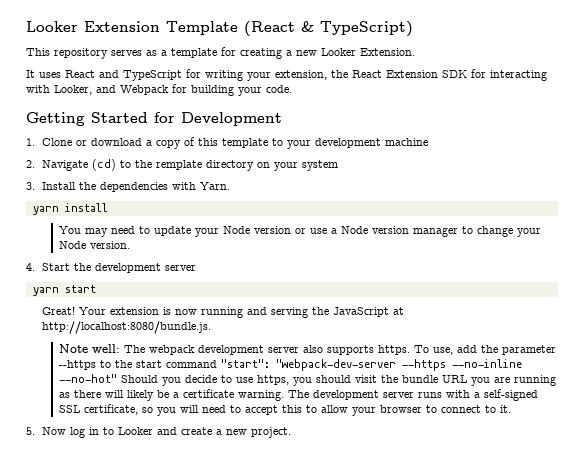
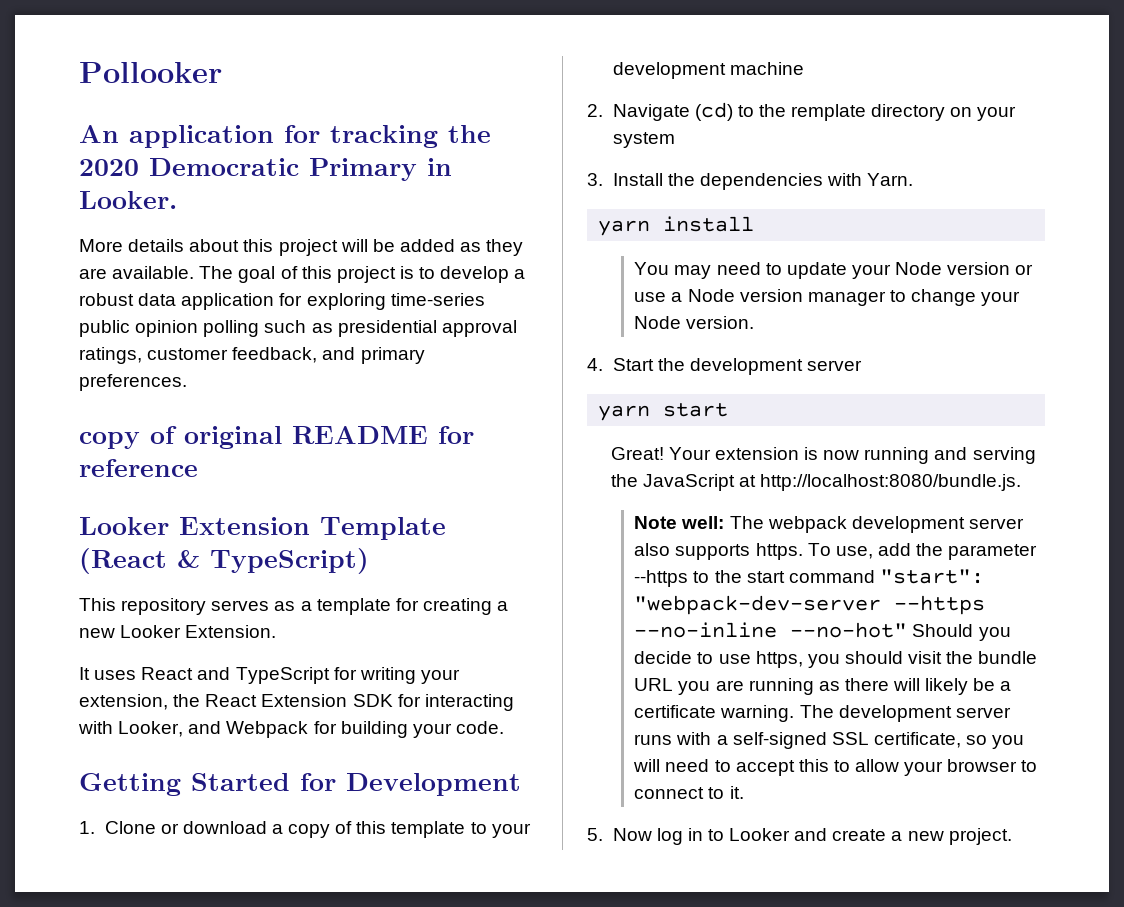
(26, 26) none -> [79,62,222,83] [79,125,491,148] [79,158,452,181] [79,191,177,209] [79,239,524,256] [79,266,526,283] [79,293,485,310] [79,320,517,337] [79,347,425,364] [79,374,187,391] [79,426,474,449] [79,459,198,477] Pollooker // An application for tracking the 2020 Democratic Primary in Looker. // More details about this project will be added as they are available. The goal of this project is to develop a robust data application for exploring time-series public opinion polling such as presidential approval ratings, customer feedback, and primary preferences. // copy of original README for reference //

